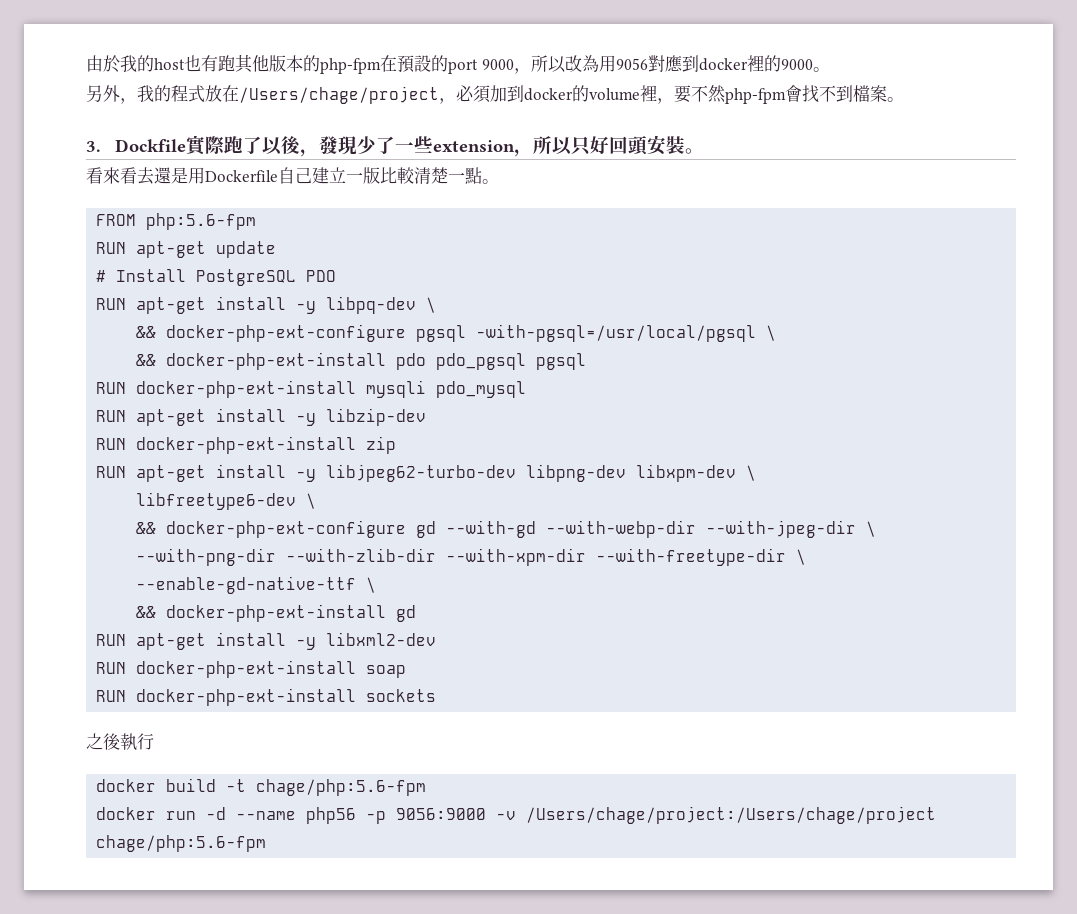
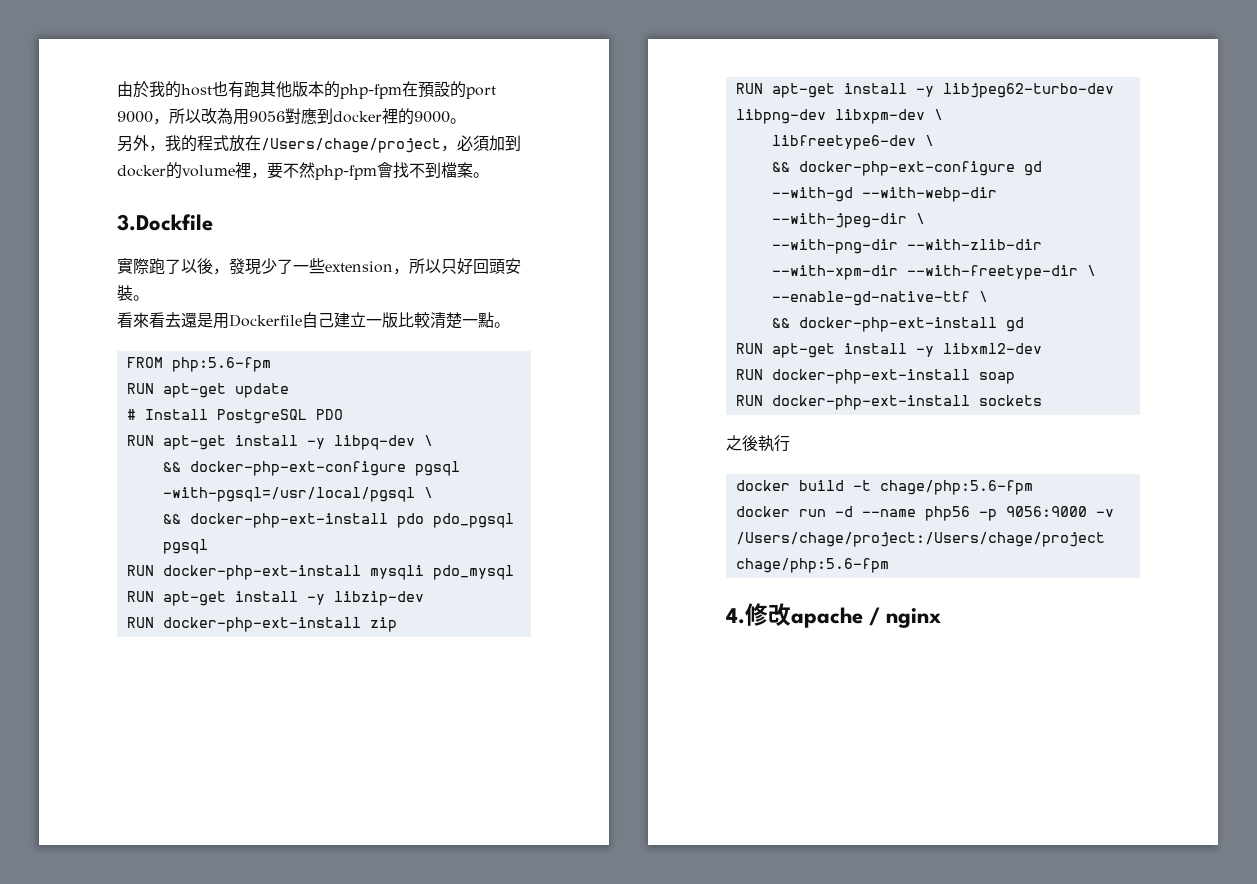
[86,139,186,152] 3. Dockfile -> [117,214,213,231] 3.Dockfile //
(267, 843) none -> [726,603,942,628] // 4.修改apache / nginx

